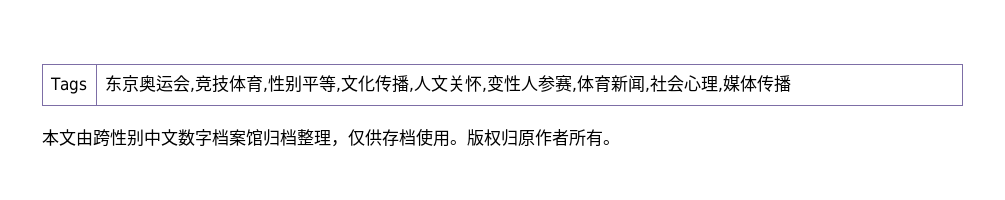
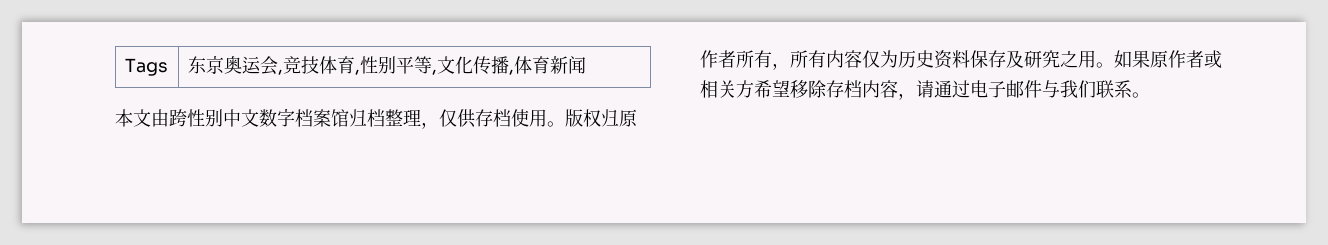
[413,74,791,93] 人文关怀,变性人参赛,体育新闻,社会心理,媒体传播 -> [513,56,586,74] 体育新闻
(603, 138) none -> [772,50,1222,70] [700,80,1132,100] ，所有内容仅为历史资料保存及研究之用。如果原作者或相关方希望移除存档内容，请通过电子邮件与我们联系

